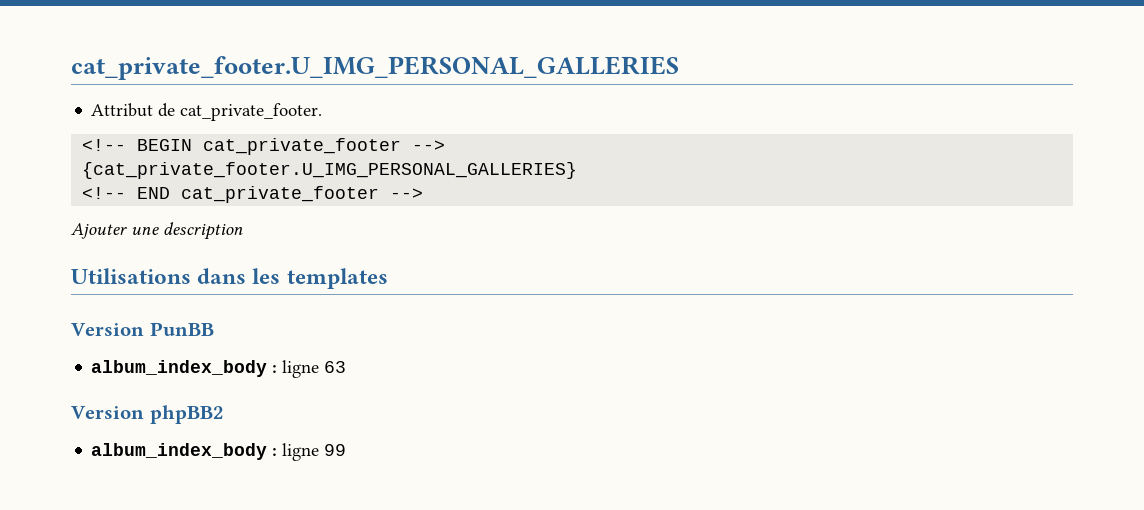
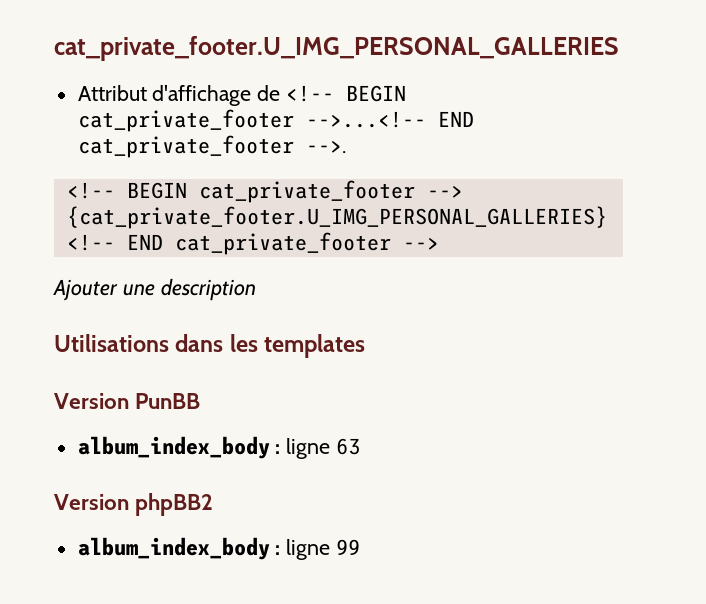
[158,103,323,121] de cat_private_footer. -> [152,85,407,106] [77,109,474,132] [77,135,346,158] d'affichage de <!-- BEGIN cat_private_footer -->...<!-- END cat_private_footer -->.

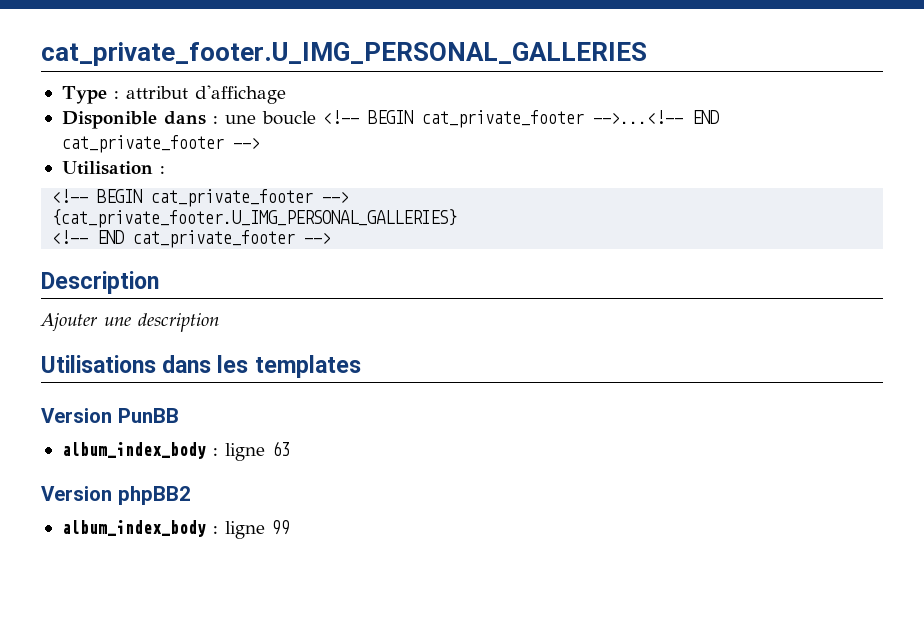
[77,85,281,106] Attribut d'affichage de -> [61,85,286,104] [61,111,316,129] Type : attribut d'affichage // Disponible dans : une boucle
[305,140,346,153] -->. -> [232,137,260,149] [61,161,165,175] --> // Utilisation :
(439, 243) none -> [41,271,159,294] // Description

